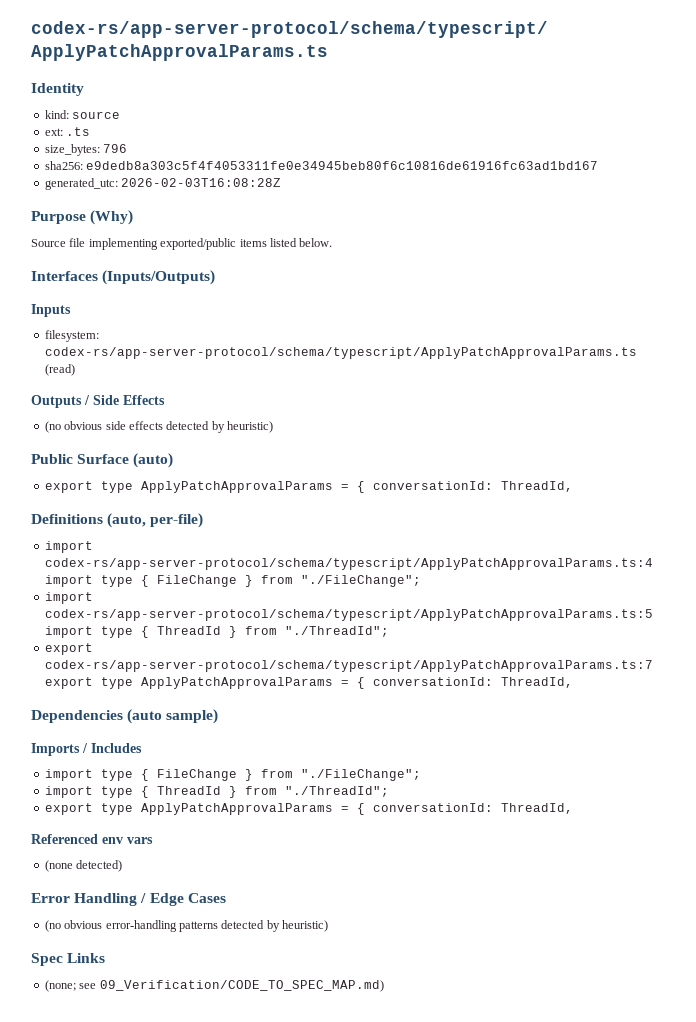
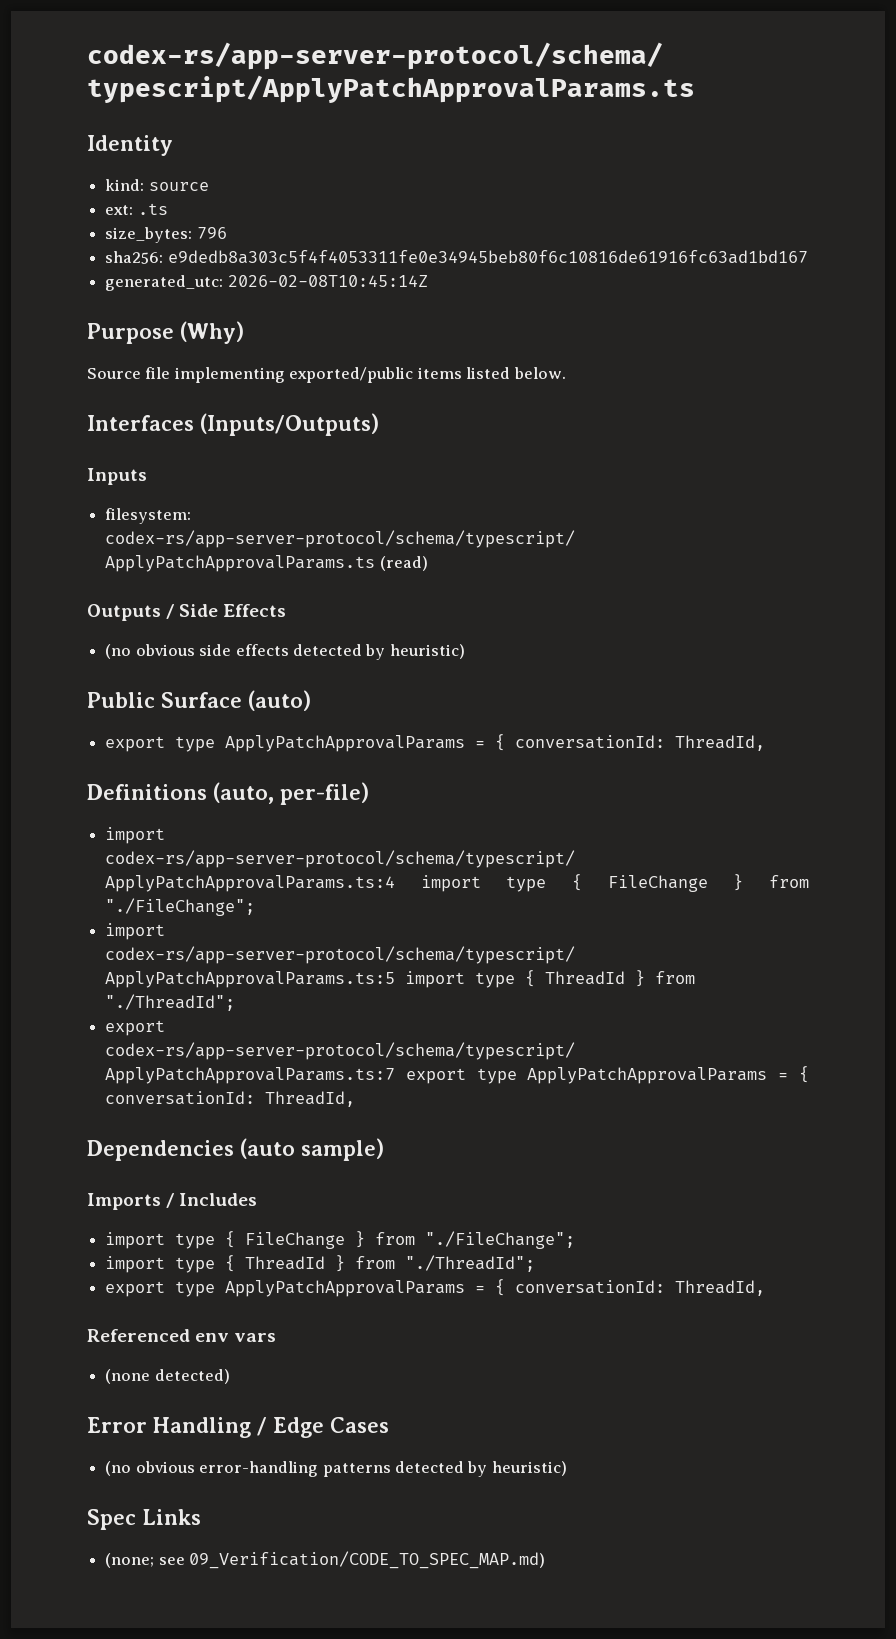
[121,178,282,187] 2026-02-03T16:08:28Z -> [227,275,428,287] 2026-02-08T10:45:14Z

